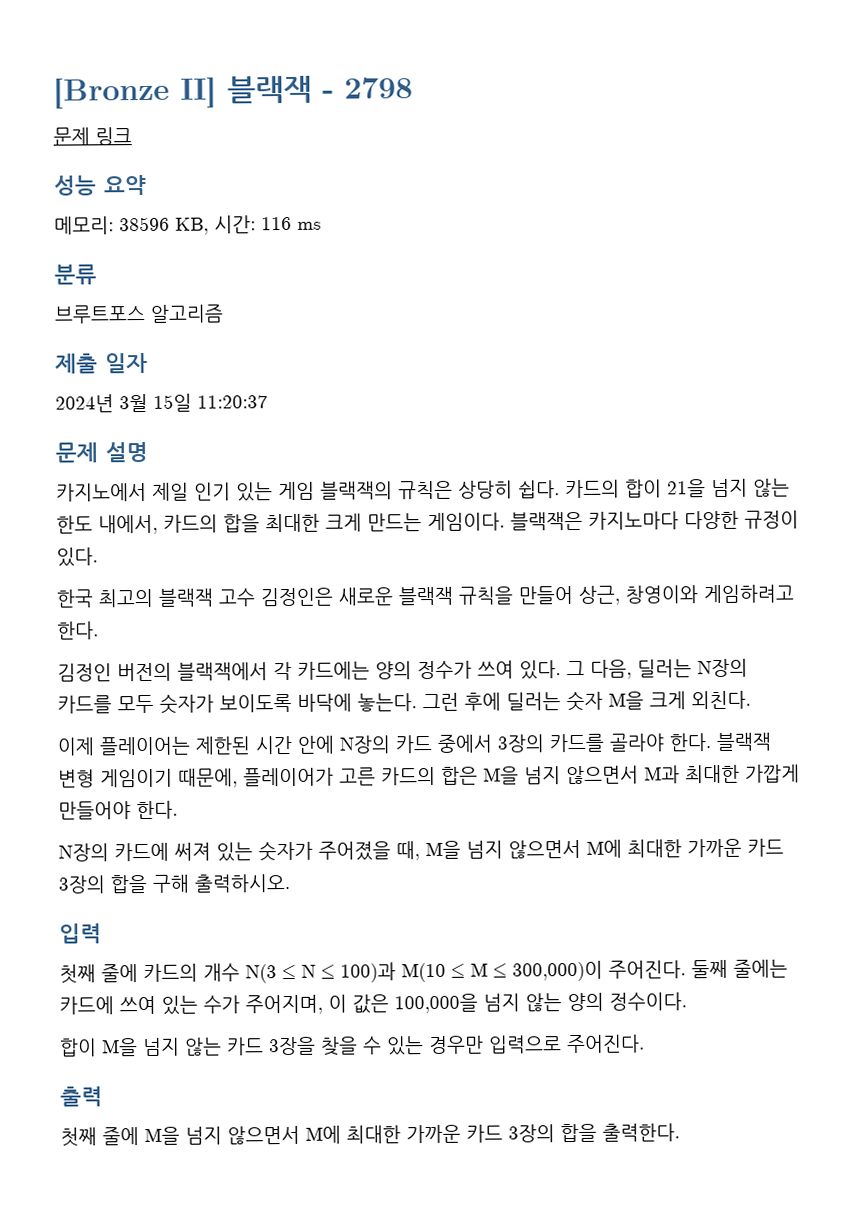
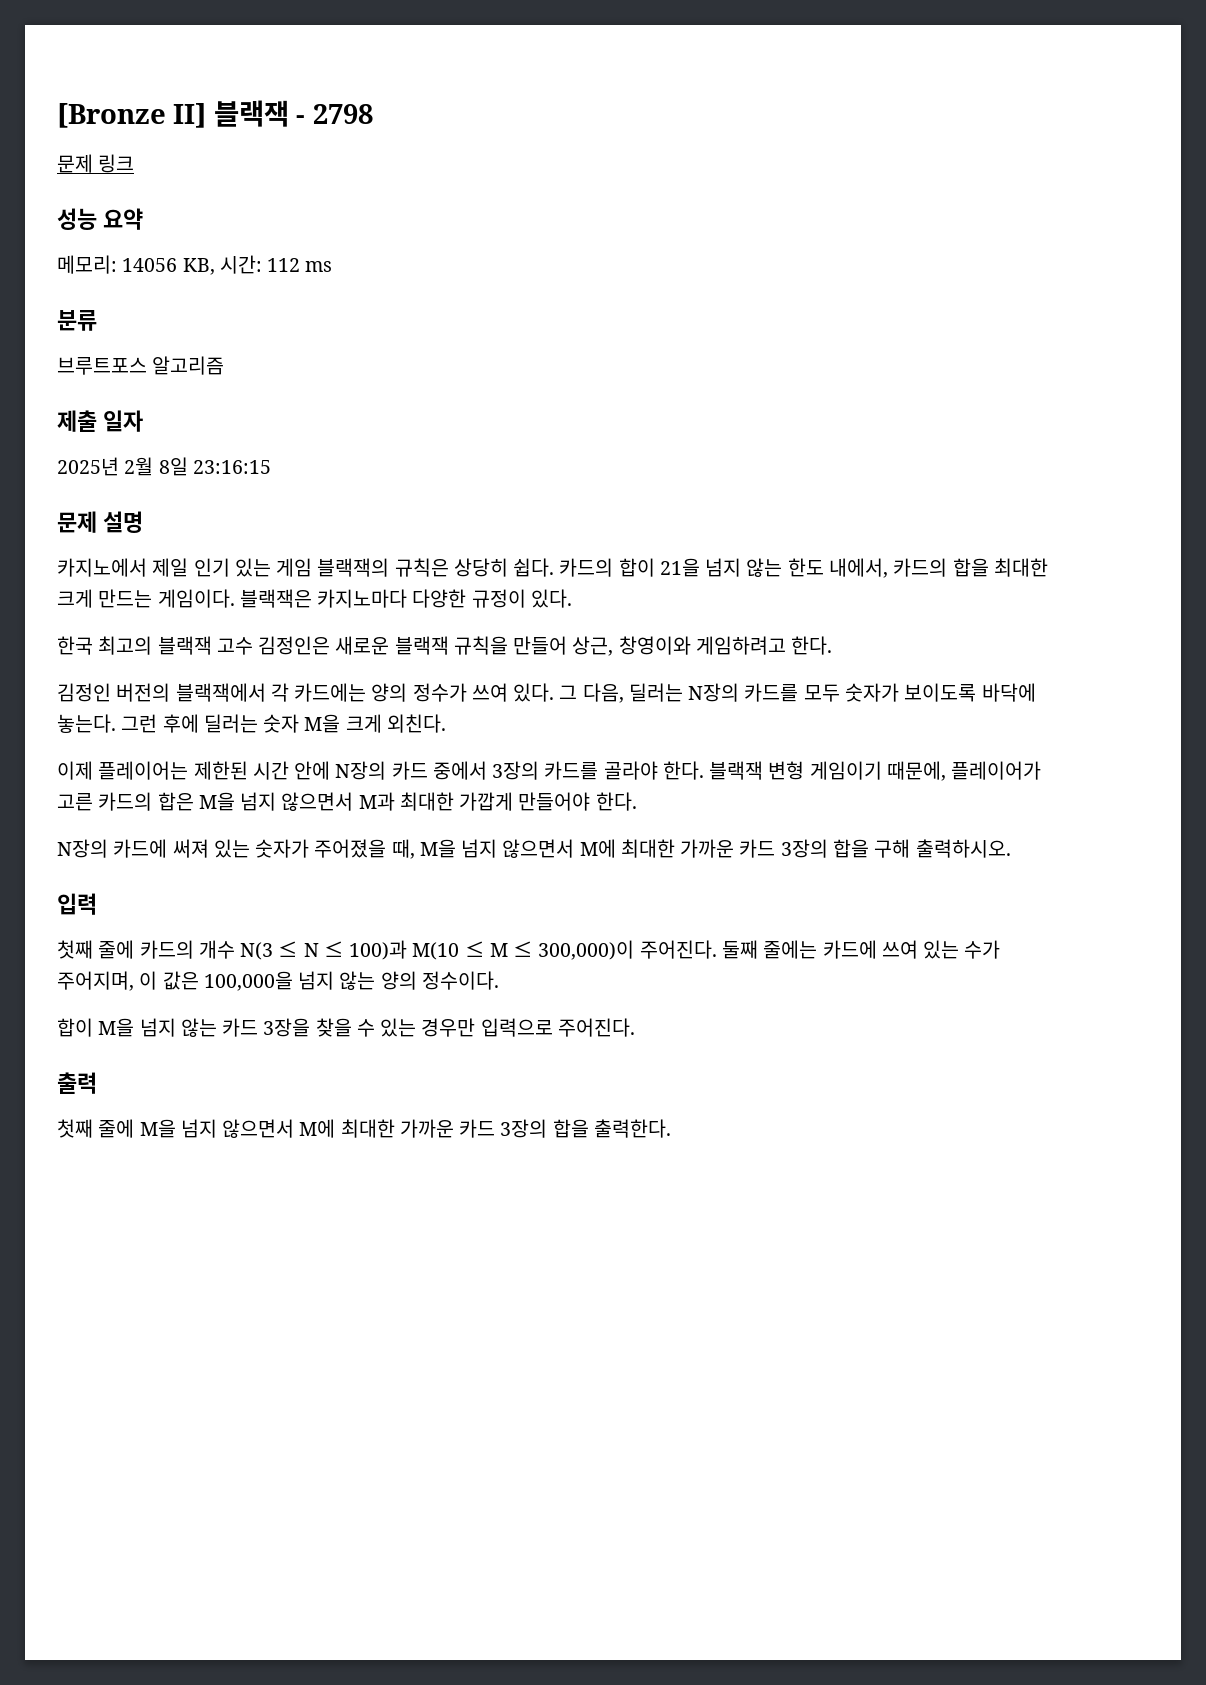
[119,216,170,232] 38596 -> [122,258,178,272] 14056
[261,216,292,231] 116 -> [267,258,301,272] 112
[55,393,268,413] 2024년 3월 15일 11:20:37 -> [57,457,271,476] 2025년 2월 8일 23:16:15

